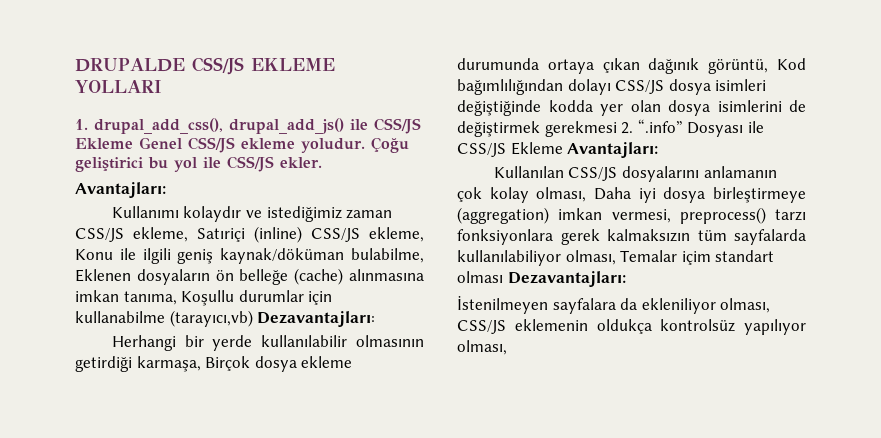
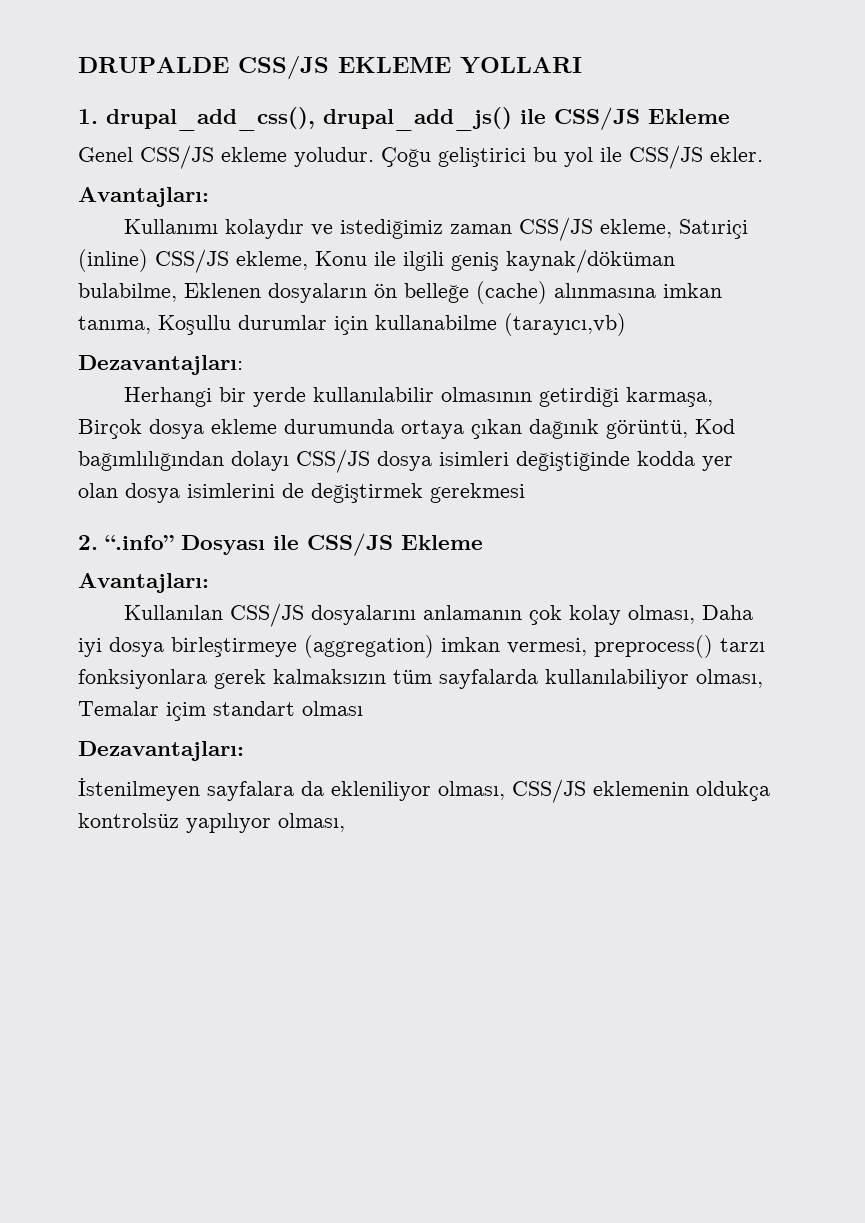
(133, 143) none -> (730, 116) //
(253, 318) none -> (626, 324) //
(617, 129) none -> (525, 493) //
(563, 148) none -> (483, 542) //
(503, 277) none -> (363, 708) //

